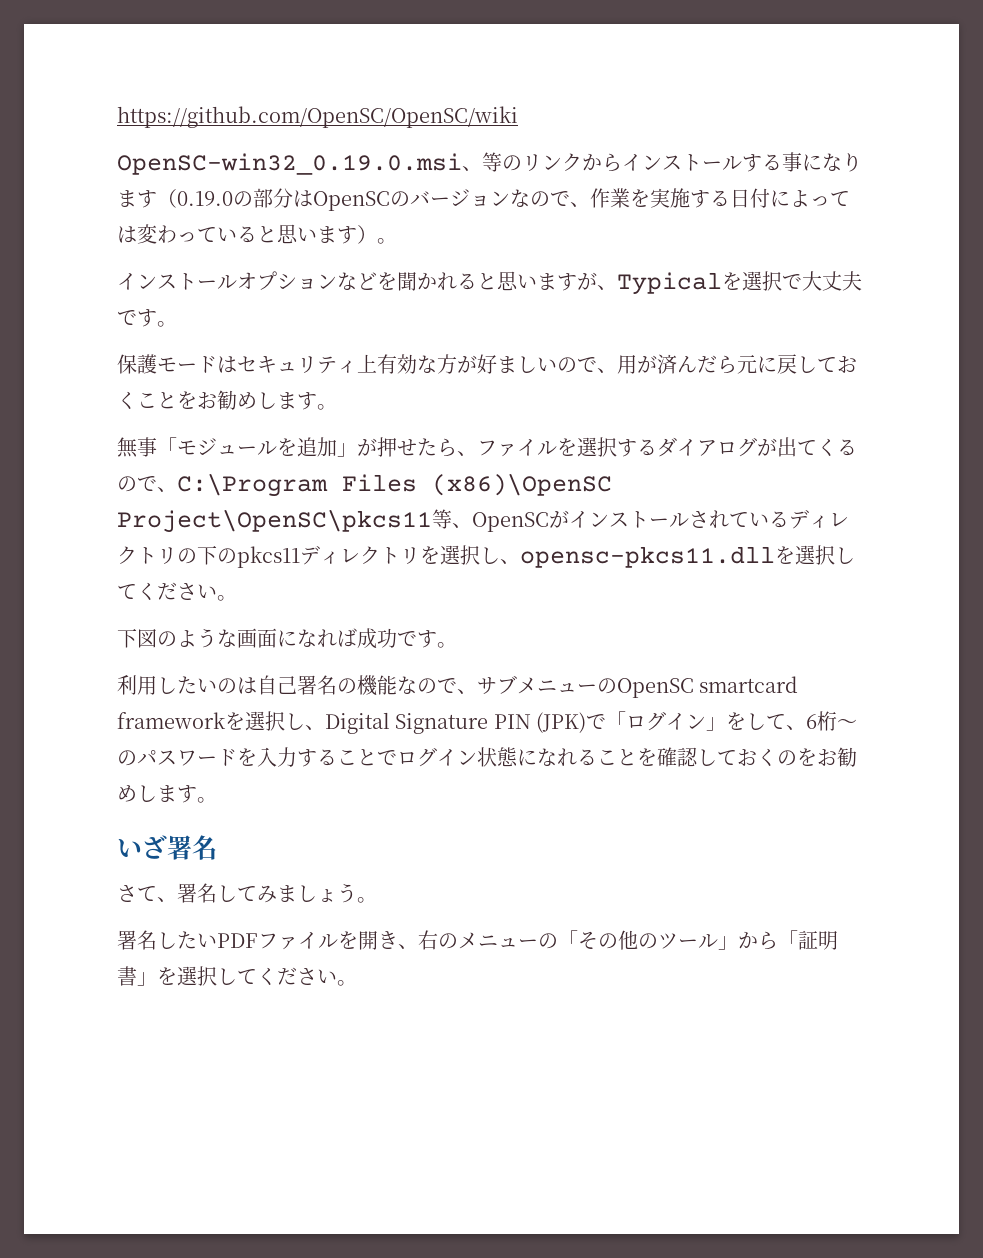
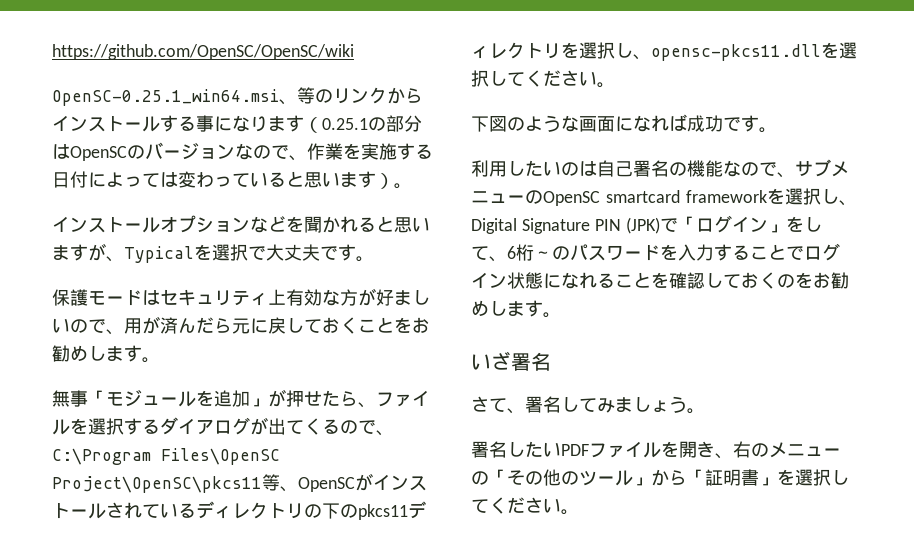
[117,153,462,175] OpenSC-win32_0.19.0.msi -> [52,89,279,106] OpenSC-0.25.1_win64.msi
[177,191,233,206] 0.19.0 -> [322,118,368,130] 0.25.1
[342,473,612,496] Files (x86)\OpenSC -> [161,448,280,465] Files\OpenSC

